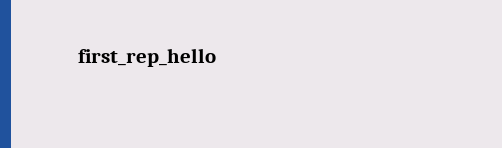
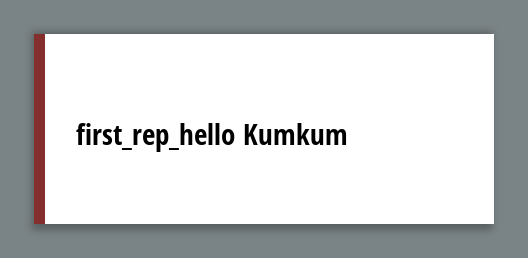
(216, 57) none -> [242,123,348,145] Kumkum

